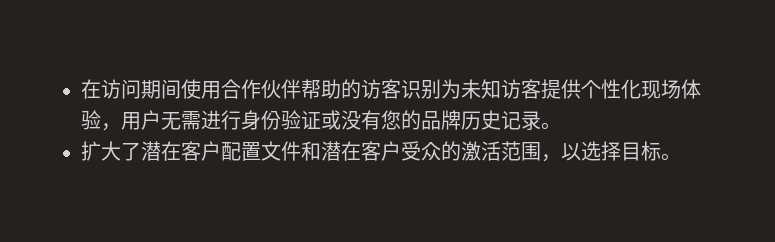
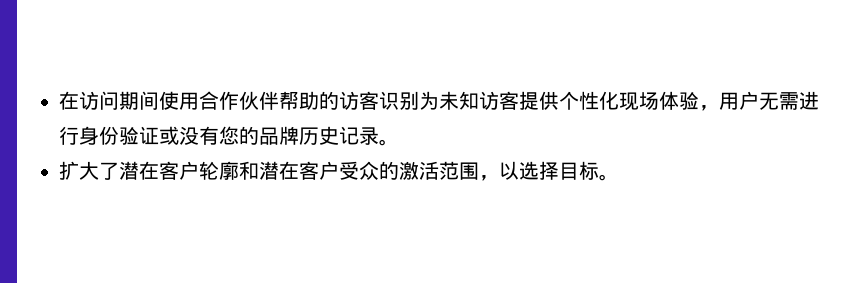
[221,141,301,161] 配置文件 -> [199,161,239,180] 轮廓

